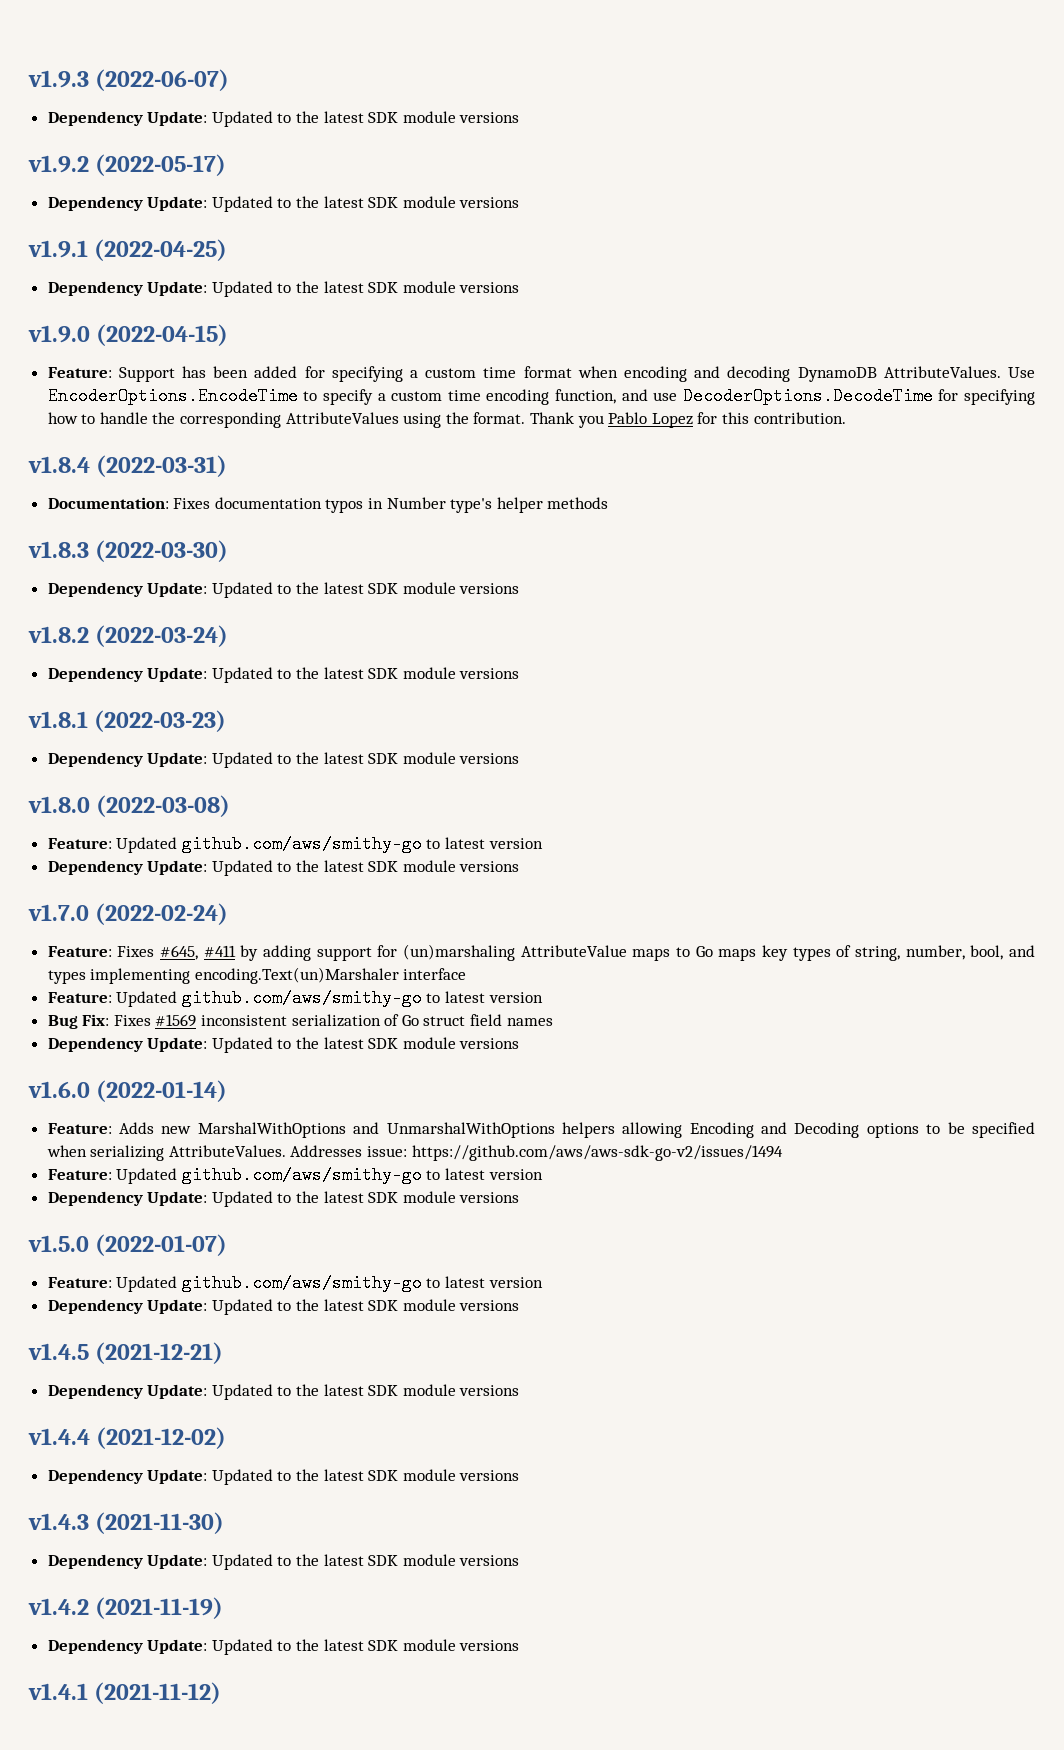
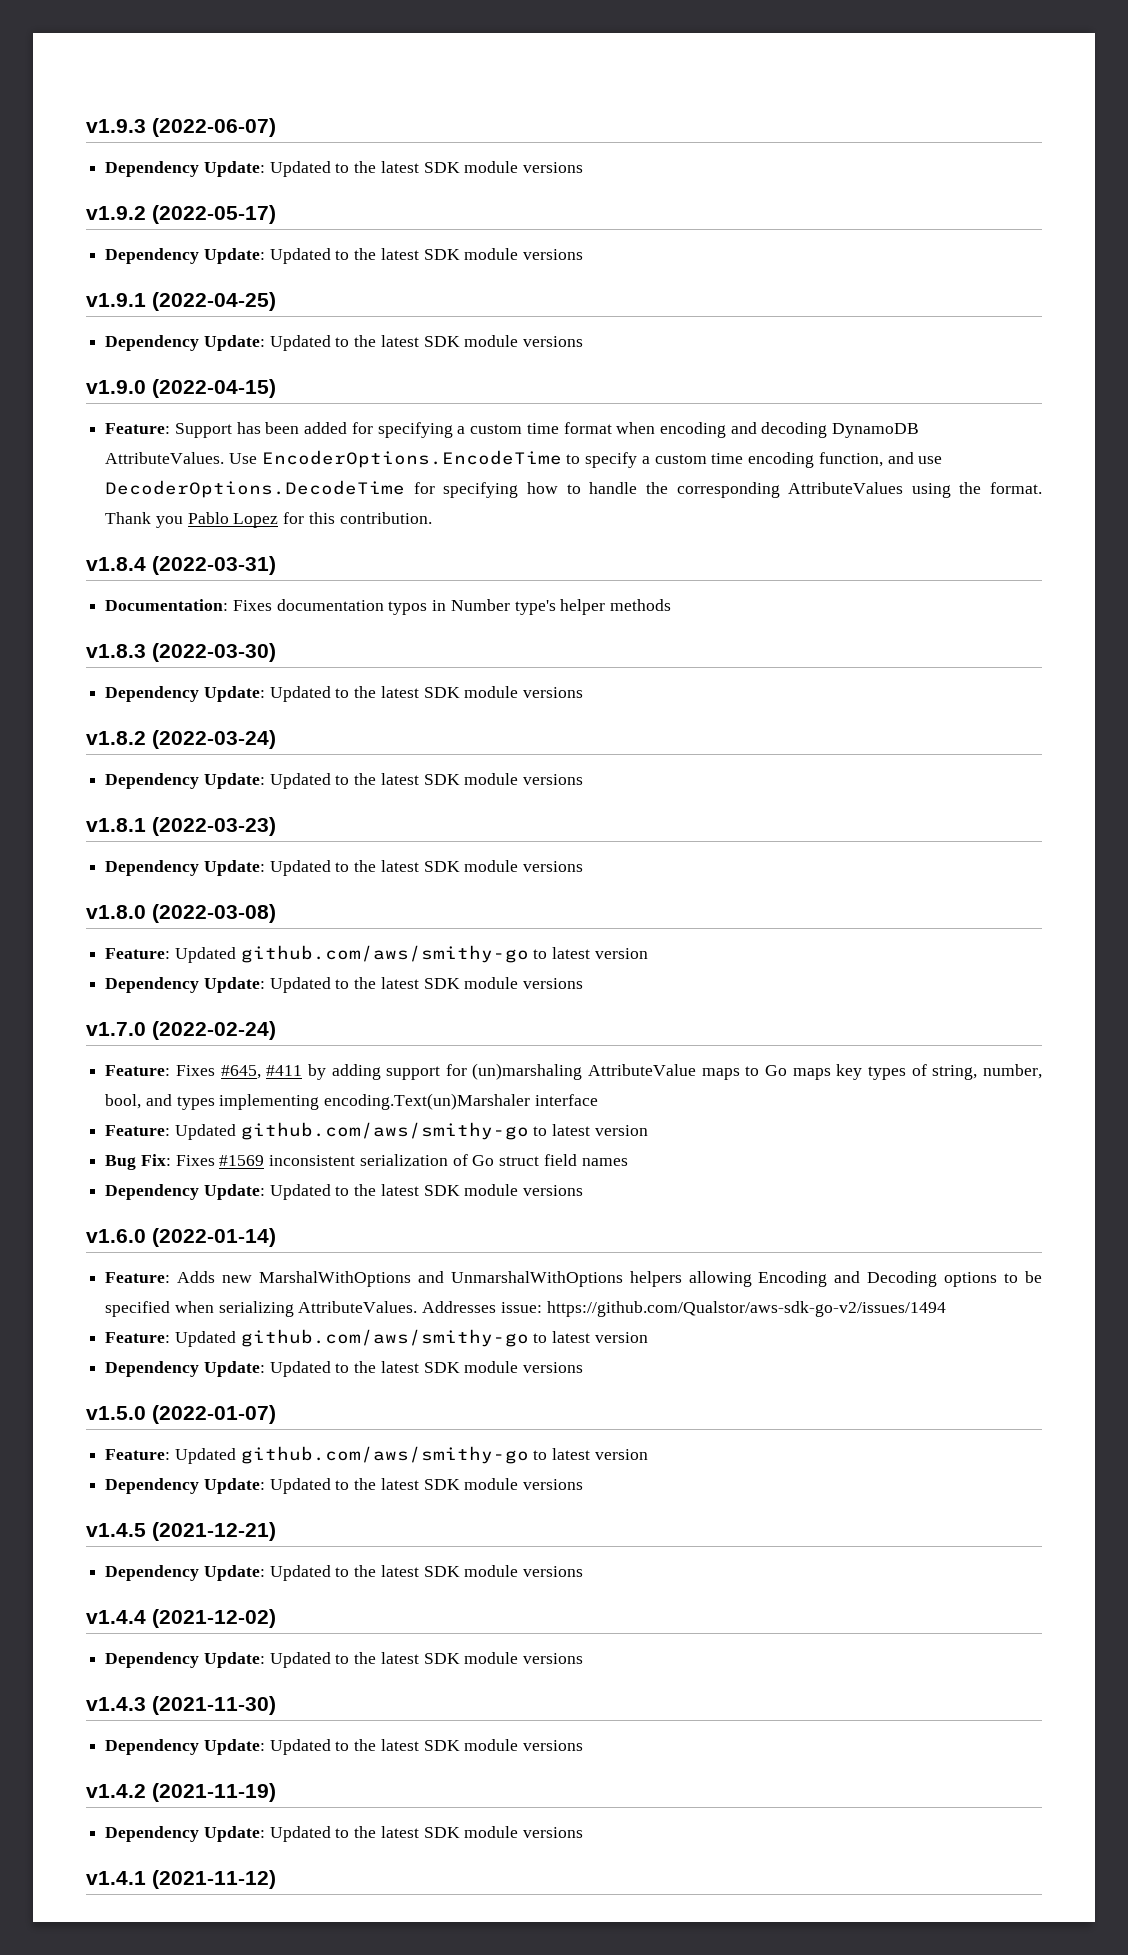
[411,1145,783,1161] https://github.com/aws/aws-sdk-go-v2/issues/1494 -> [546,1301,946,1317] https://github.com/Qualstor/aws-sdk-go-v2/issues/1494

